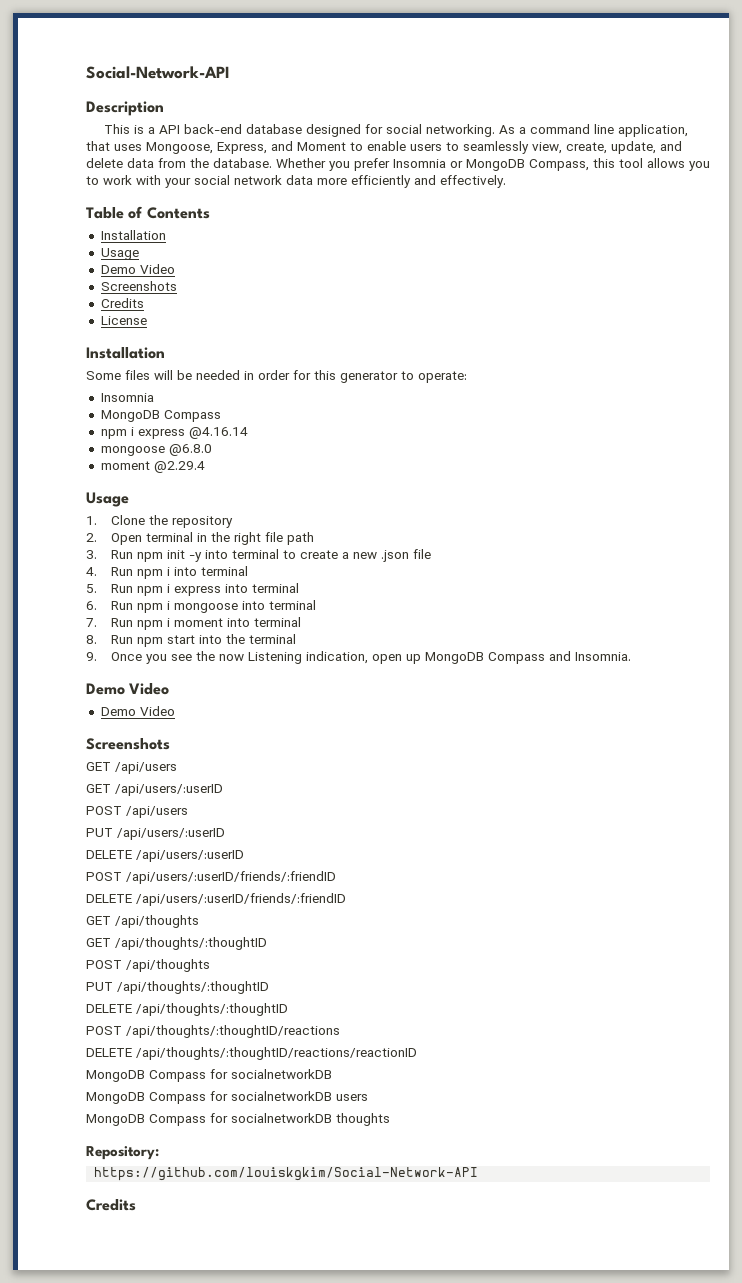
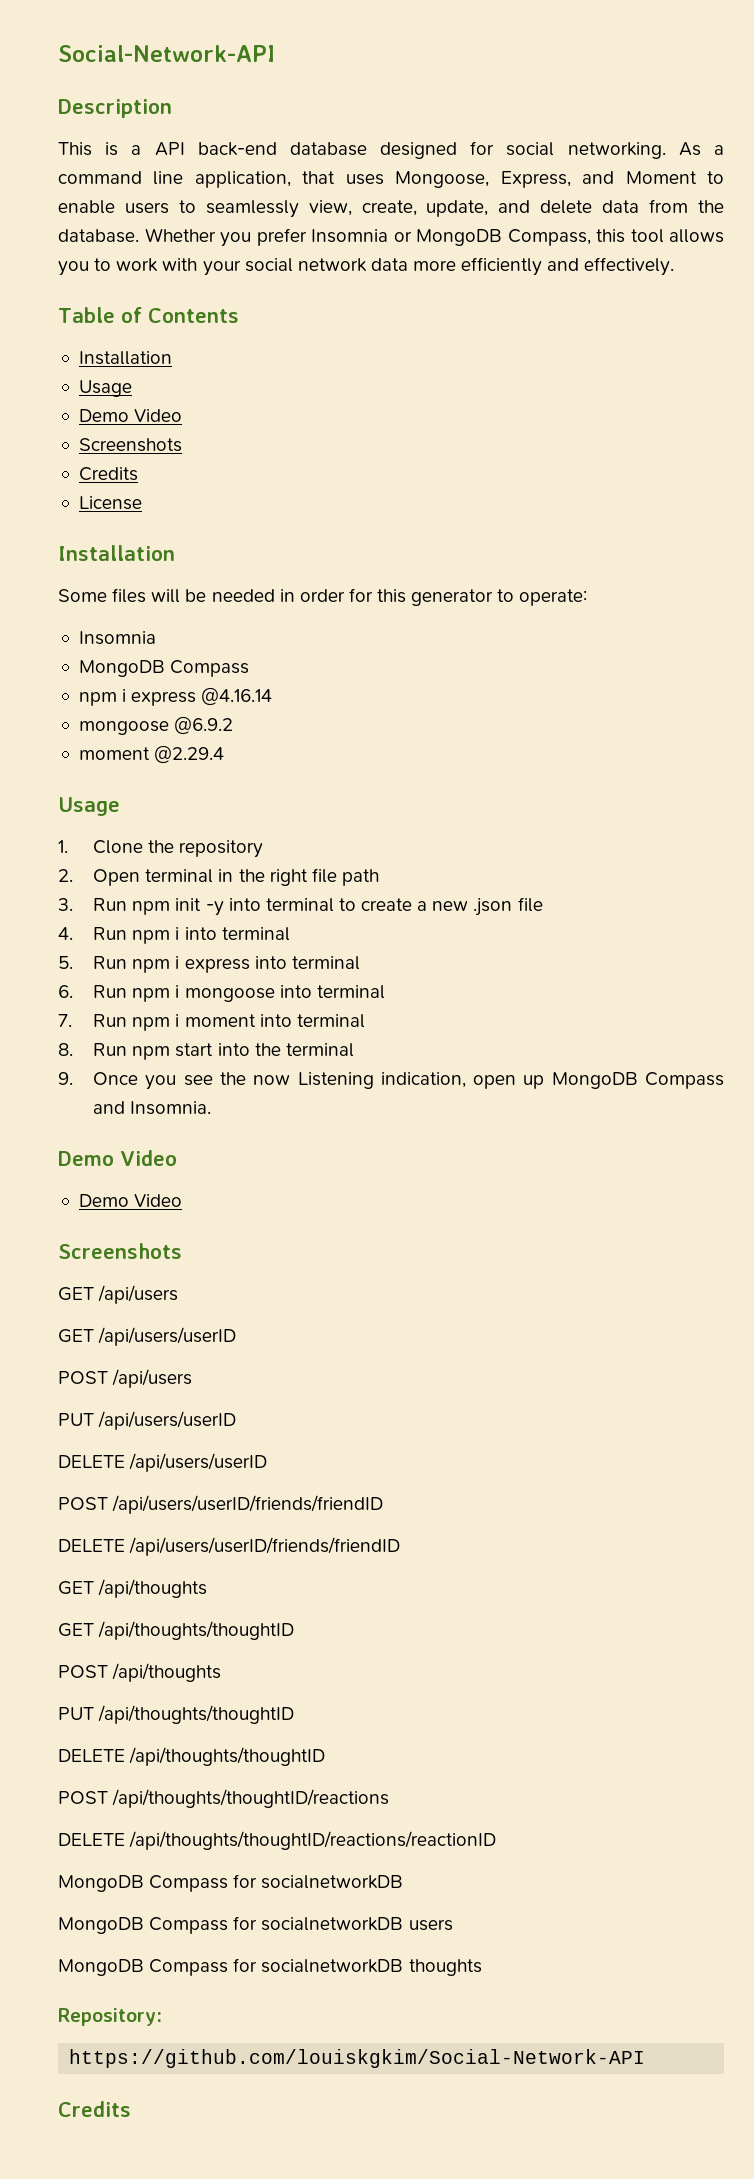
[168,444,212,456] @6.8.0 -> [174,716,234,735] @6.9.2
[115,784,223,796] /api/users/:userID -> [98,1327,237,1346] /api/users/userID
[117,828,225,840] [86,850,244,862] [86,871,336,884] [86,893,346,906] /api/users/:userID // DELETE /api/users/:userID // POST /api/users/:userID/friends/:friendID // DELETE /api/users/:userID/friends/:friendID -> [98,1411,237,1430] [58,1453,268,1472] [58,1495,384,1514] [58,1537,401,1556] /api/users/userID // DELETE /api/users/userID // POST /api/users/userID/friends/friendID // DELETE /api/users/userID/friends/friendID
[115,937,267,950] /api/thoughts/:thoughtID -> [98,1621,295,1640] /api/thoughts/thoughtID
[117,981,269,994] [86,1003,288,1016] [86,1025,340,1038] [86,1047,417,1060] /api/thoughts/:thoughtID // DELETE /api/thoughts/:thoughtID // POST /api/thoughts/:thoughtID/reactions // DELETE /api/thoughts/:thoughtID/reactions/reactionID -> [98,1705,295,1724] [58,1747,326,1766] [58,1789,390,1808] [58,1831,497,1850] /api/thoughts/thoughtID // DELETE /api/thoughts/thoughtID // POST /api/thoughts/thoughtID/reactions // DELETE /api/thoughts/thoughtID/reactions/reactionID

